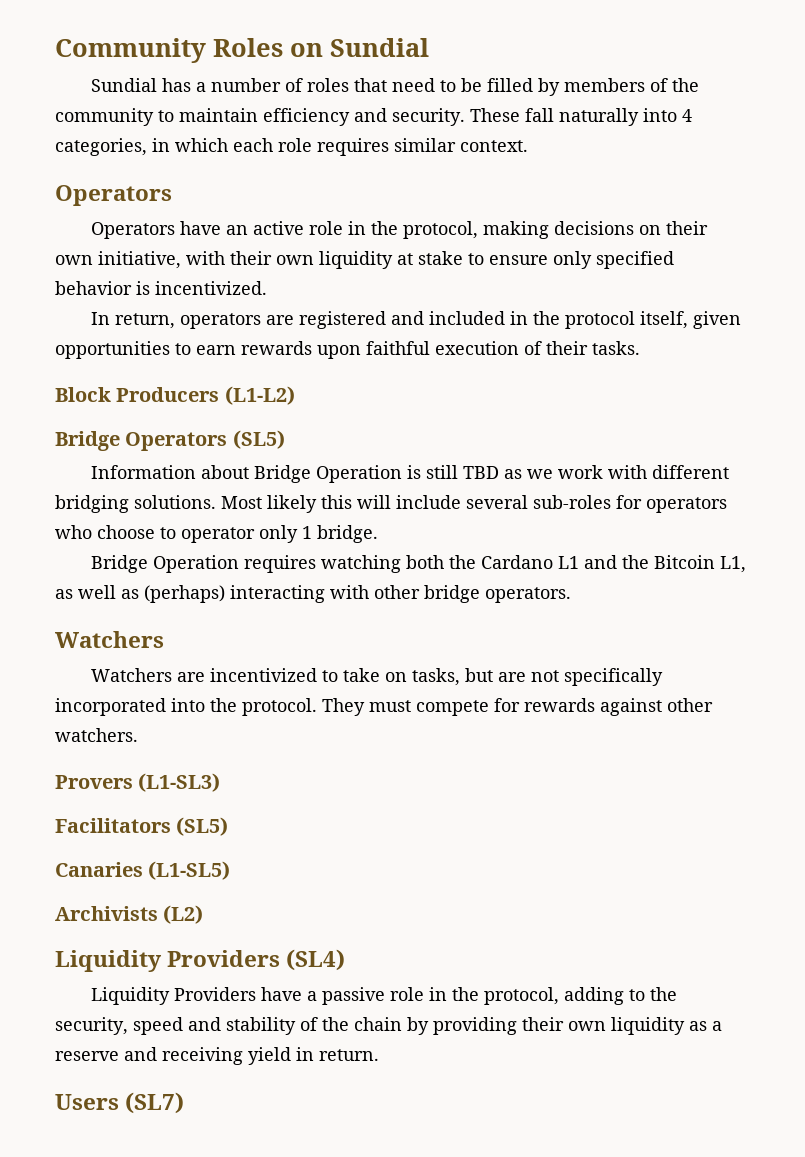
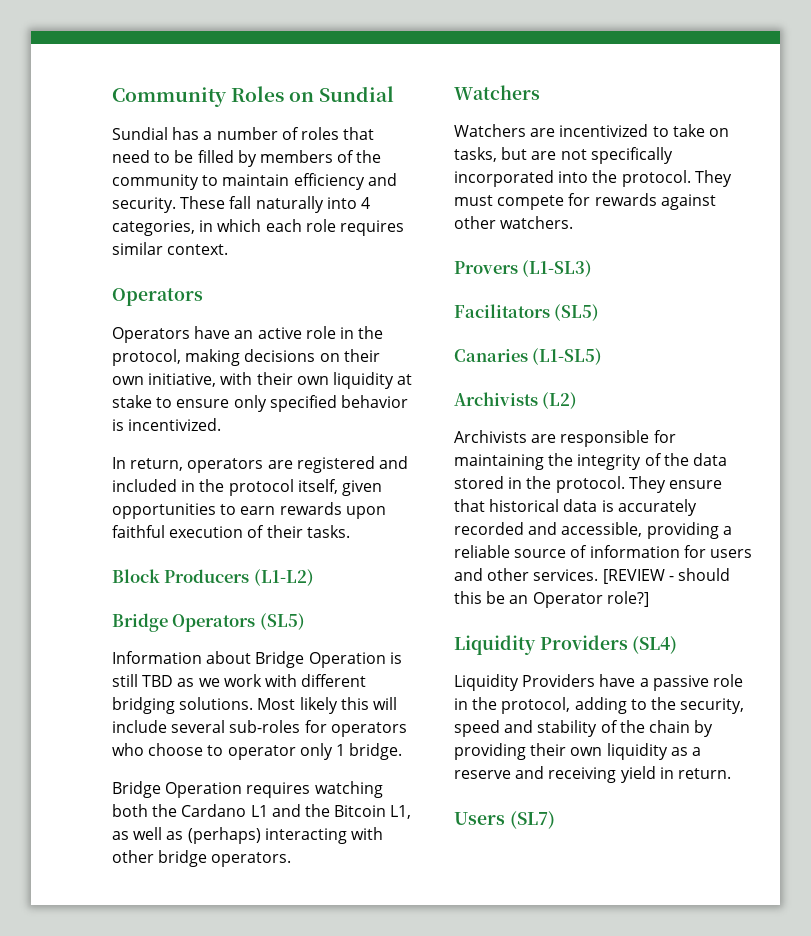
(204, 914) none -> [454,430,676,447] [454,453,727,470] [454,476,722,493] [454,499,697,516] [454,522,732,539] [454,545,752,558] [454,568,730,584] [454,591,649,608] // Archivists are responsible for maintaining the integrity of the data stored in the protocol. They ensure that historical data is accurately recorded and accessible, providing a reliable source of information for users and other services. [REVIEW - should this be an Operator role?]

